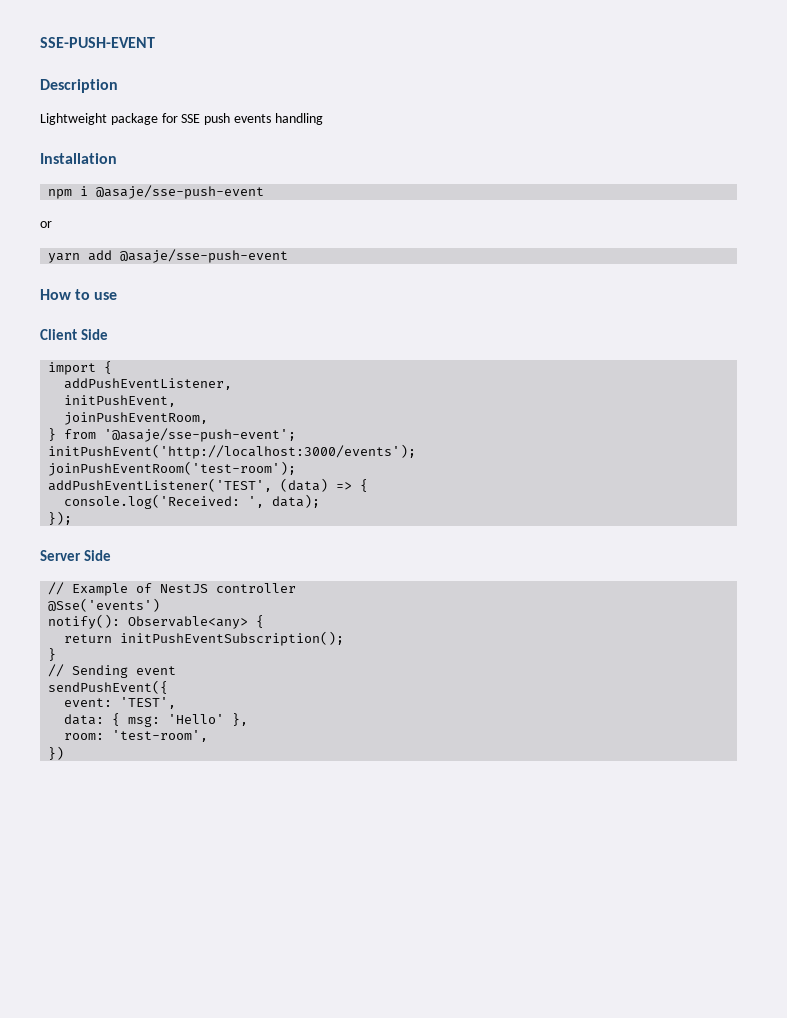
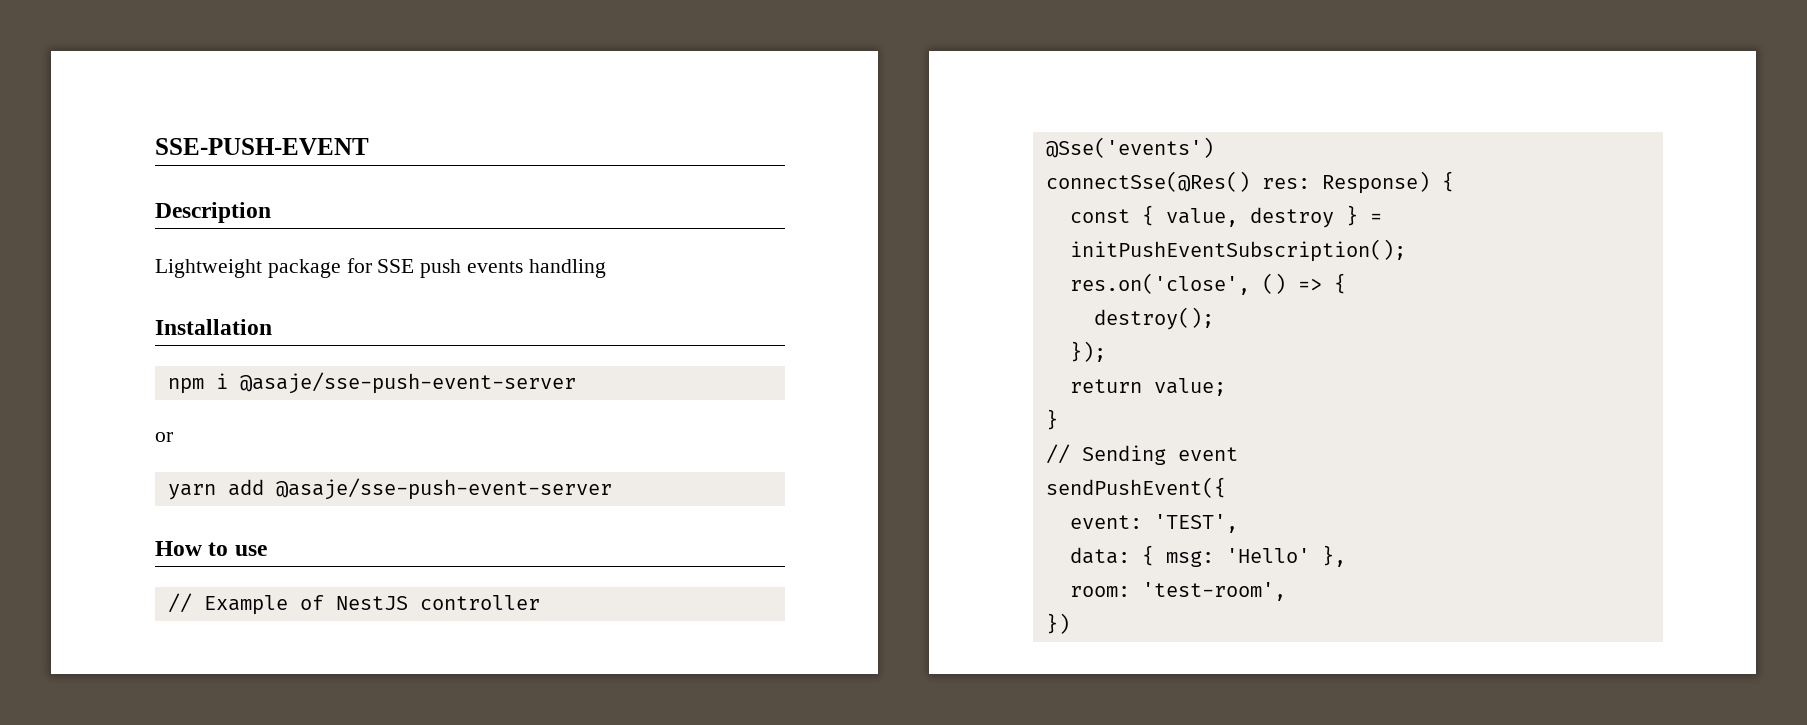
[96,185,265,199] @asaje/sse-push-event -> [239,372,576,394] @asaje/sse-push-event-server
[120,249,289,263] @asaje/sse-push-event -> [275,478,612,500] @asaje/sse-push-event-server
[40,329,108,340] [48,361,113,375] [64,378,233,390] [64,395,177,407] [64,412,209,425] [48,428,297,442] [48,444,417,459] [48,461,297,476] [48,478,369,492] [64,494,321,509] [48,511,73,525] [40,550,111,561] // Client Side // import { // addPushEventListener, // initPushEvent, // joinPushEventRoom, // } from '@asaje/sse-push-event'; // initPushEvent('http://localhost:3000/events'); // joinPushEventRoom('test-room'); // addPushEventListener('TEST', (data) => { // console.log('Received: ', data); // }); // Server Side -> (267, 550) none
[48,614,265,629] notify(): Observable<any> { -> [1045,171,1454,194] [1069,205,1382,228] [1069,239,1406,262] [1069,273,1346,295] [1093,307,1214,330] [1069,341,1106,362] connectSse(@Res() res: Response) { // const { value, destroy } = initPushEventSubscription(); // res.on('close', () => { // destroy(); // });
[120,631,345,646] initPushEventSubscription(); -> [1153,378,1226,396] value;

